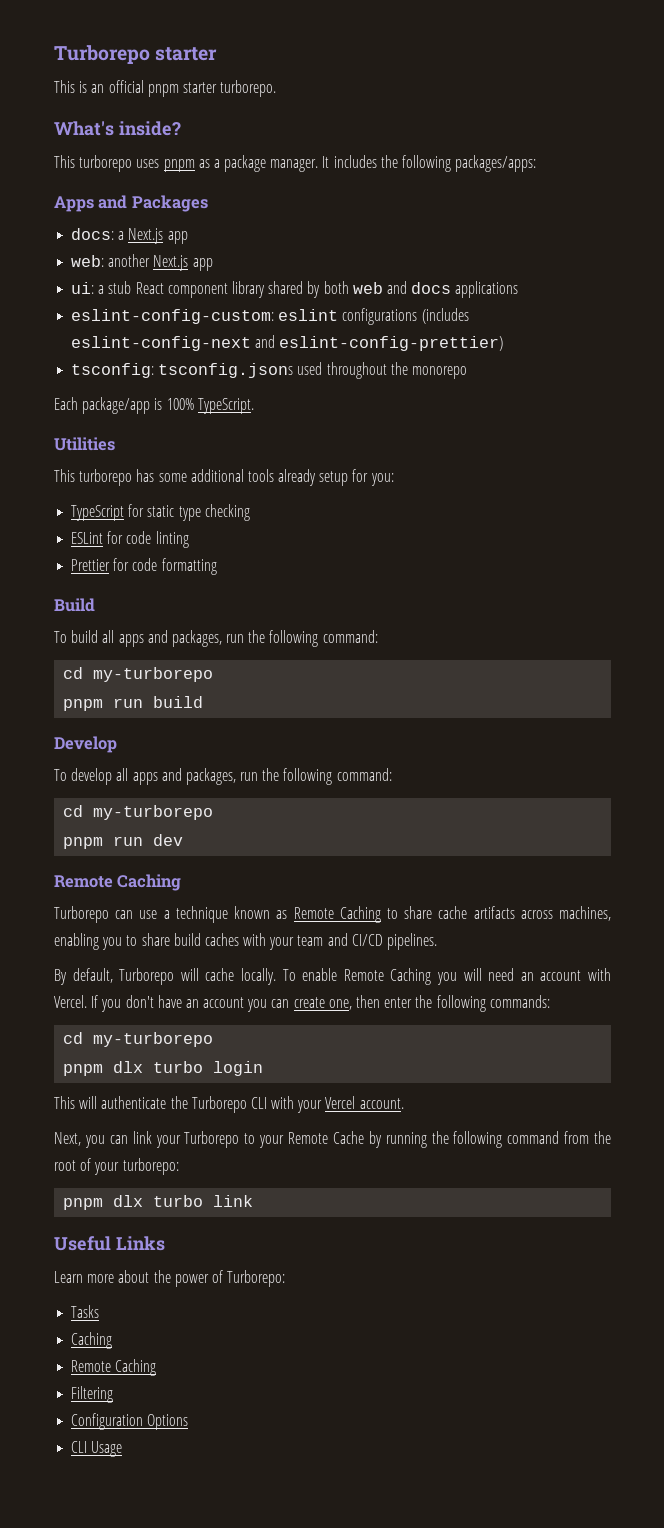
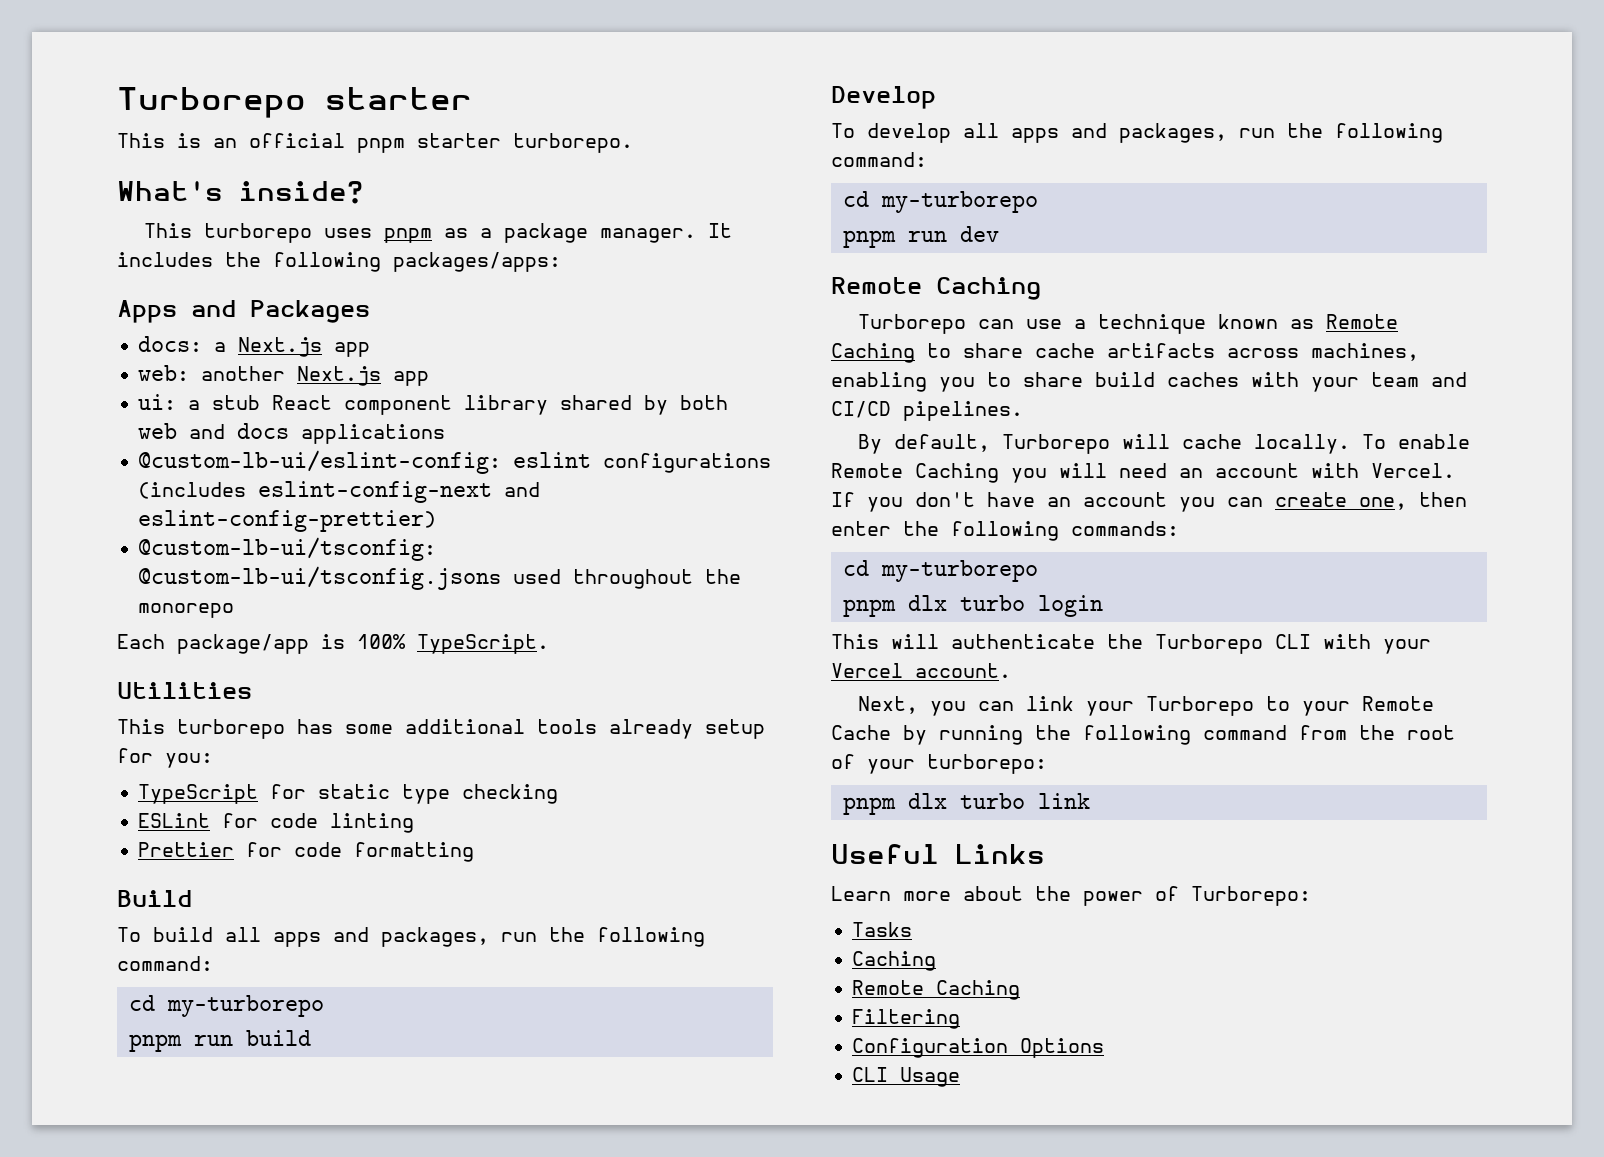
[71,309,275,324] eslint-config-custom: -> [138,450,502,474] @custom-lb-ui/eslint-config:
[71,363,294,378] tsconfig: tsconfig.jsons -> [138,537,437,561] [138,566,502,590] @custom-lb-ui/tsconfig: @custom-lb-ui/tsconfig.jsons

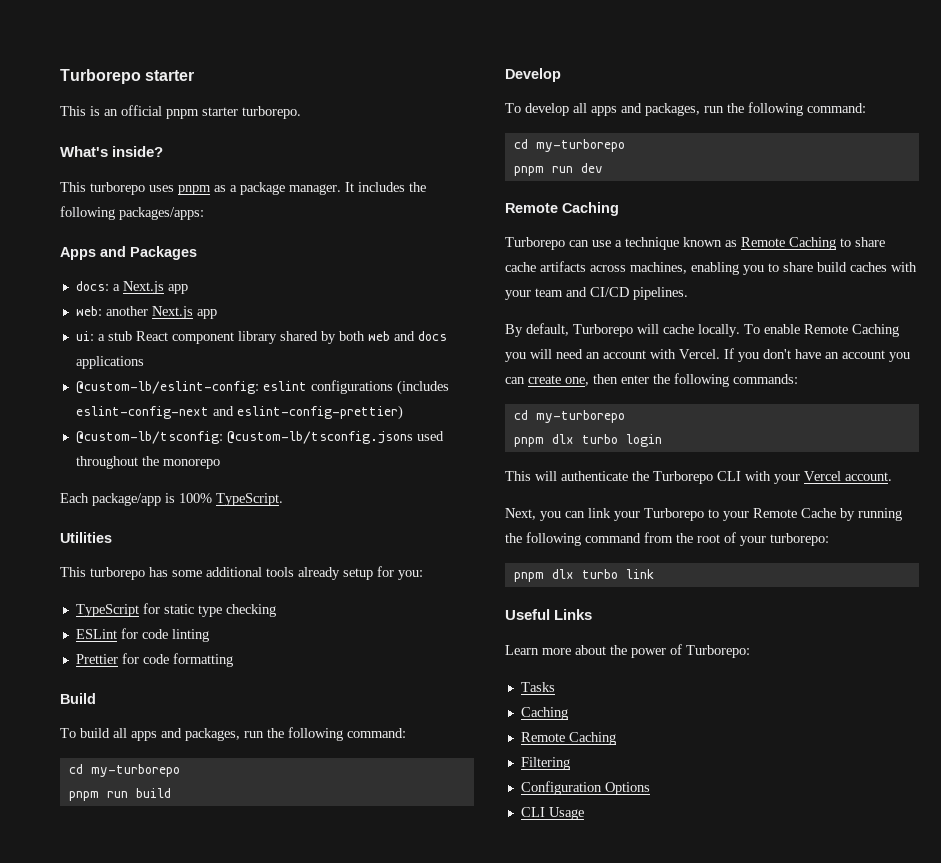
[138,450,502,474] @custom-lb-ui/eslint-config: -> [75,381,259,394] @custom-lb/eslint-config:
[138,537,437,561] [138,566,502,590] @custom-lb-ui/tsconfig: @custom-lb-ui/tsconfig.jsons -> [75,431,413,444] @custom-lb/tsconfig: @custom-lb/tsconfig.jsons

